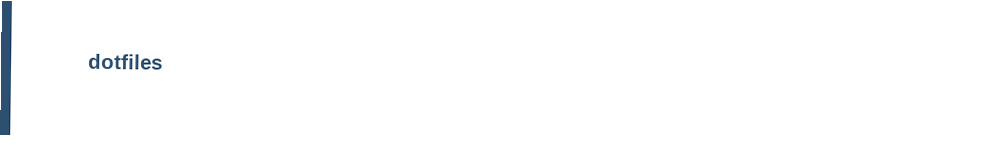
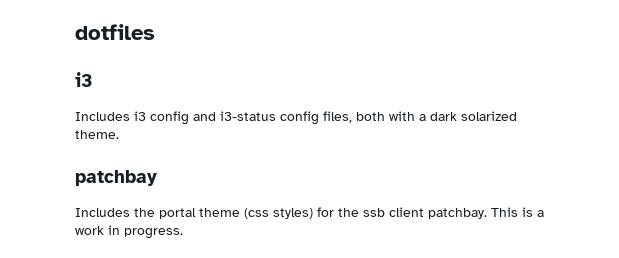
(163, 61) none -> [75,72,93,87] [75,111,517,125] [75,130,119,139] [75,170,157,186] [75,207,544,219] [75,225,183,239] // i3 // Includes i3 config and i3-status config files, both with a dark solarized theme. // patchbay // Includes the portal theme (css styles) for the ssb client patchbay. This is a work in progress.

